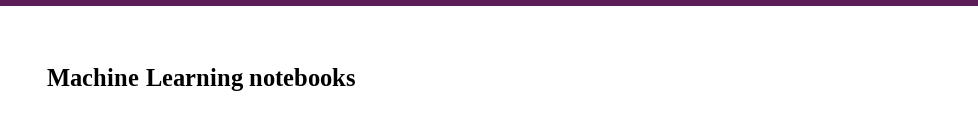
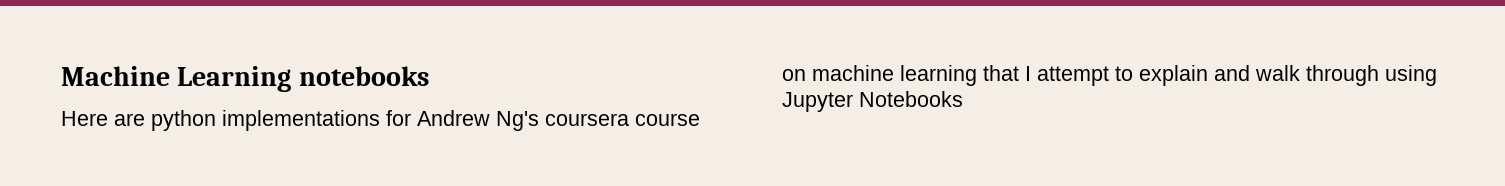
(357, 77) none -> [61,110,700,131] [782,65,1437,86] [782,91,963,112] // Here are python implementations for Andrew Ng's coursera course on machine learning that I attempt to explain and walk through using Jupyter Notebooks

